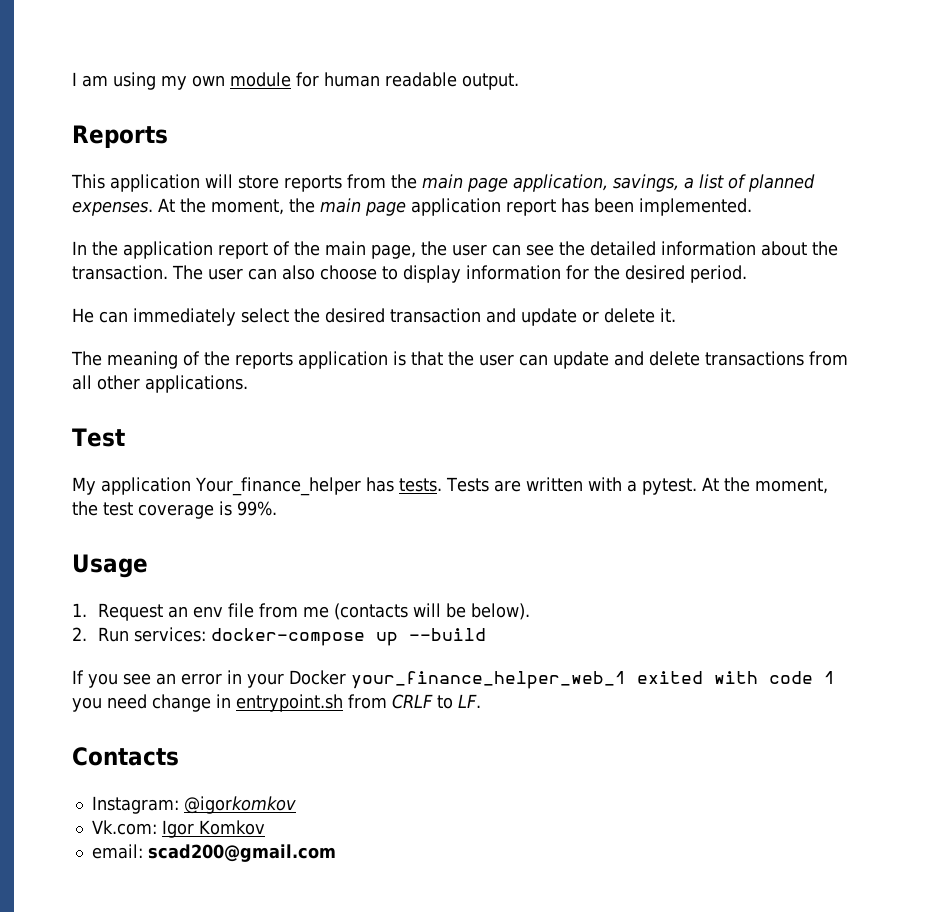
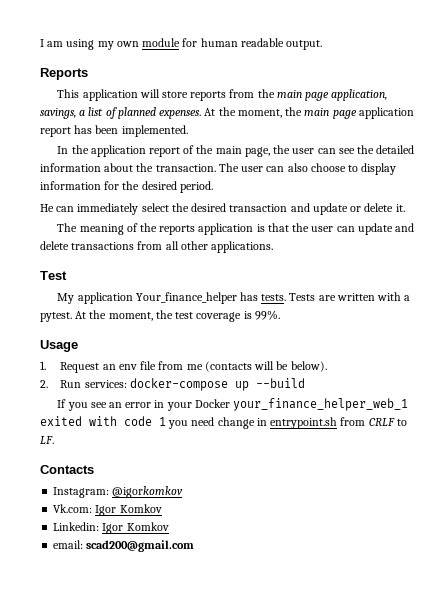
(265, 827) none -> [53,522,169,534] // Linkedin: Igor Komkov

